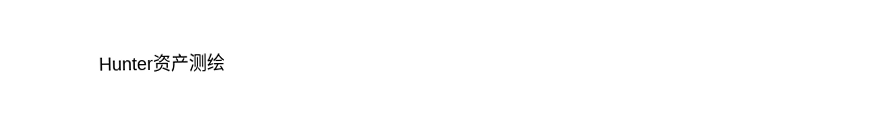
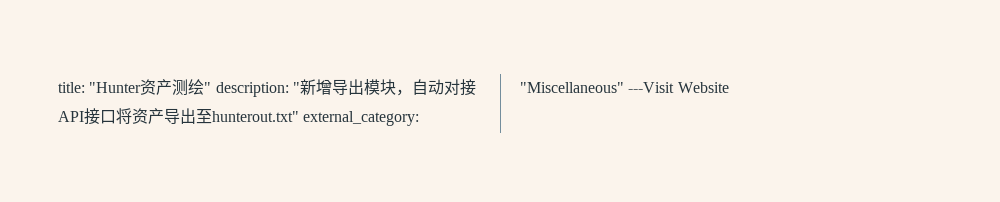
[98,52,226,73] Hunter资产测绘 -> [58,79,476,97] [58,108,420,126] [520,82,729,93] title: "Hunter资产测绘" description: "新增导出模块，自动对接API接口将资产导出至hunterout.txt" external_category: "Miscellaneous" ---Visit Website

